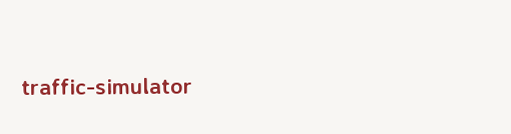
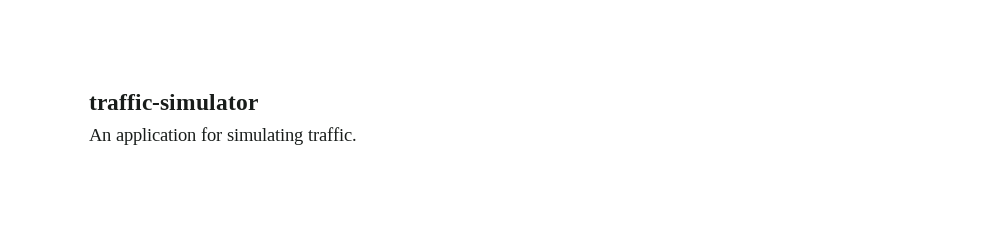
(193, 86) none -> [89,127,357,145] // An application for simulating traffic.

